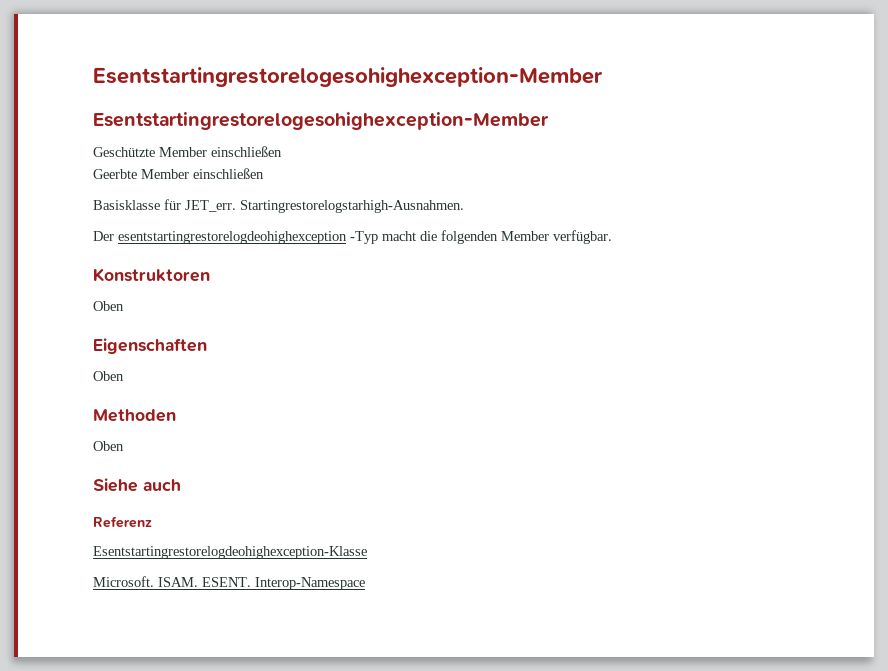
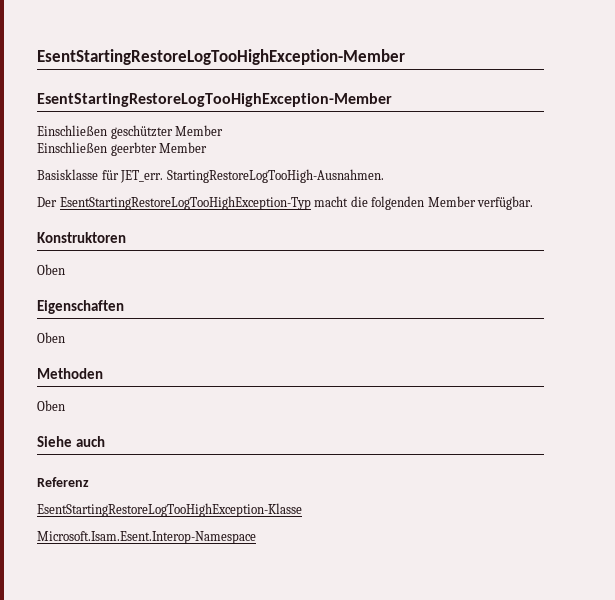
[93,67,603,87] [93,112,549,130] [93,146,282,157] [93,168,264,179] Esentstartingrestorelogesohighexception-Member // Esentstartingrestorelogesohighexception-Member // Geschützte Member einschließen // Geerbte Member einschließen -> [37,49,405,65] [37,93,392,107] [37,125,224,139] [37,142,208,156] EsentStartingRestoreLogTooHighException-Member // EsentStartingRestoreLogTooHighException-Member // Einschließen geschützter Member // Einschließen geerbter Member
[240,200,464,213] Startingrestorelogstarhigh-Ausnahmen. -> [166,169,384,183] StartingRestoreLogTooHigh-Ausnahmen.
[118,231,378,244] esentstartingrestorelogdeohighexception -Typ -> [59,196,311,210] EsentStartingRestoreLogTooHighException-Typ
[93,546,367,559] [93,576,365,590] Esentstartingrestorelogdeohighexception-Klasse // Microsoft. ISAM. ESENT. Interop-Namespace -> [37,503,302,517] [37,531,256,544] EsentStartingRestoreLogTooHighException-Klasse // Microsoft.Isam.Esent.Interop-Namespace

